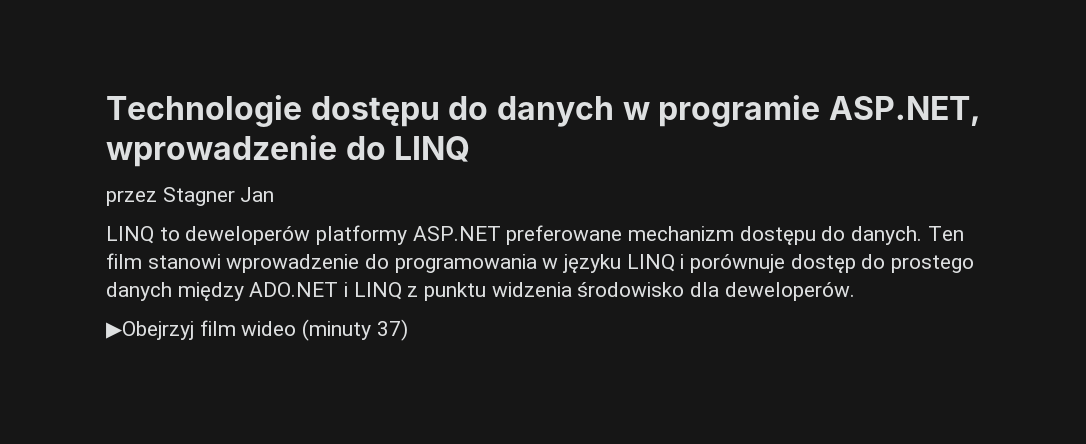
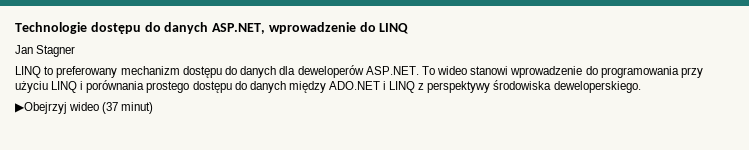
[622,95,821,127] w programie -> (209, 28) none
[106,190,157,206] przez -> [15,45,33,54] Jan
[240,187,275,202] Jan -> (76, 51) none
[185,225,964,245] [106,253,975,273] deweloperów platformy ASP.NET preferowane mechanizm dostępu do danych. Ten film stanowi wprowadzenie do programowania w języku LINQ i porównuje dostęp do prostego -> [56,65,703,78] [15,80,247,93] preferowany mechanizm dostępu do danych dla deweloperów ASP.NET. To wideo stanowi wprowadzenie do programowania przy użyciu LINQ i porównania prostego dostępu do
[424,282,855,301] [106,319,408,341] punktu widzenia środowisko dla deweloperów. // ▶Obejrzyj film wideo (minuty 37) -> [427,80,641,93] [15,102,154,114] perspektywy środowiska deweloperskiego. // ▶Obejrzyj wideo (37 minut)

